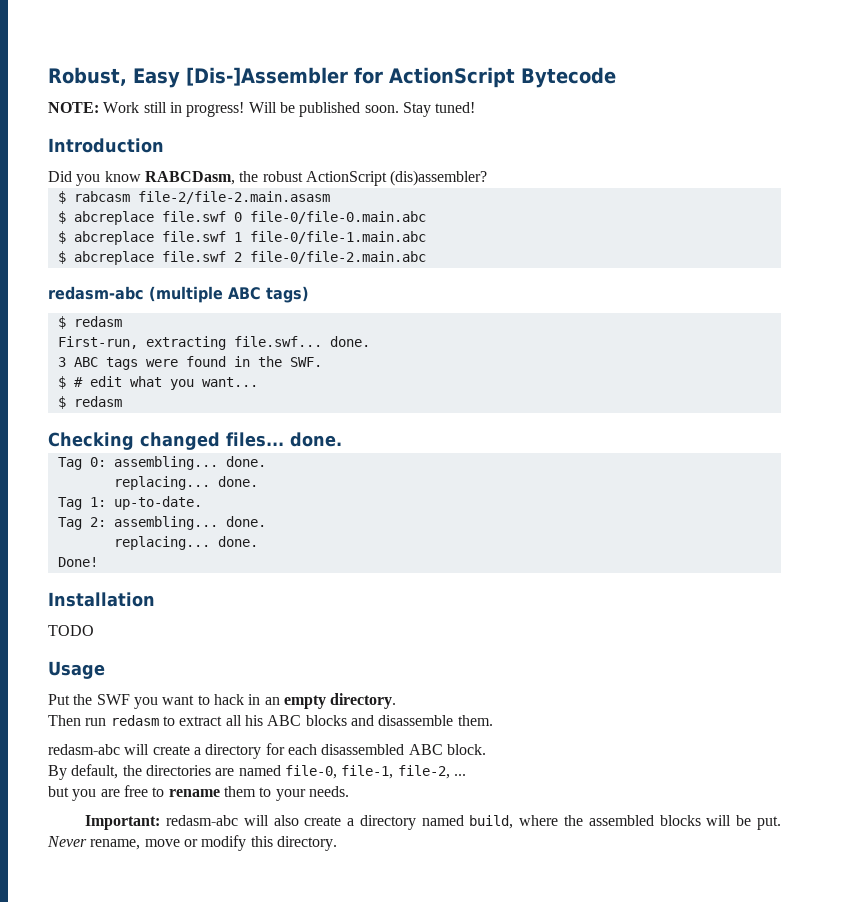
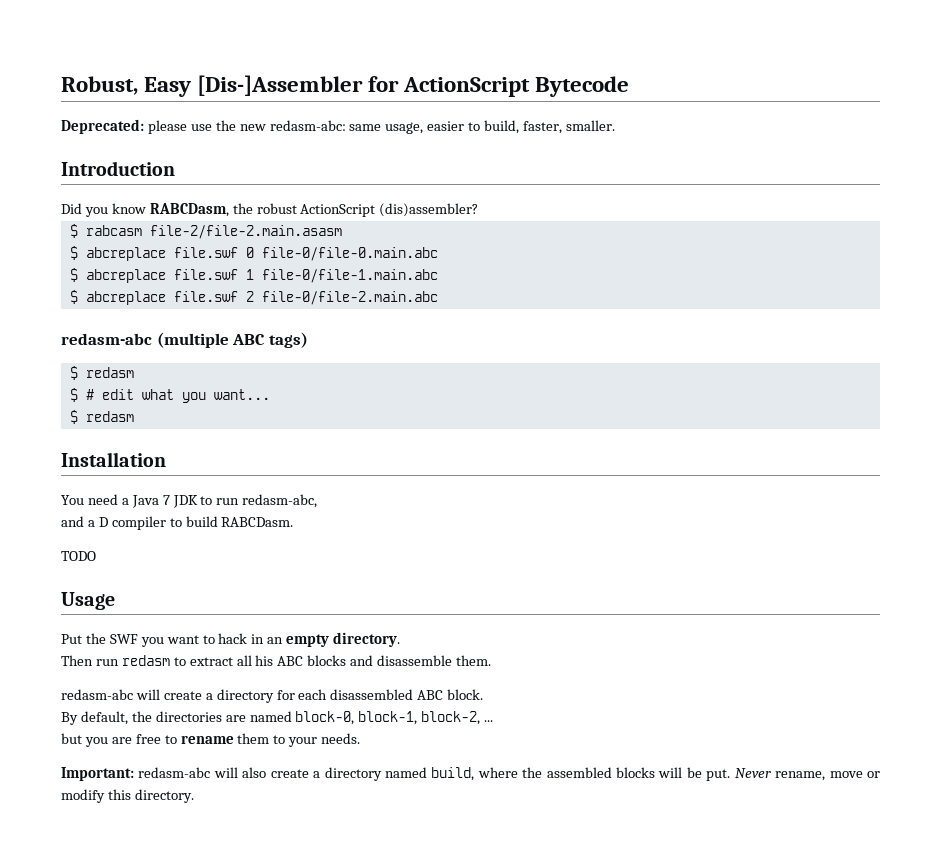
[48,102,476,117] NOTE: Work still in progress! Will be published soon. Stay tuned! -> [61,119,615,134] Deprecated: please use the new redasm-abc: same usage, easier to build, faster, smaller.
[57,336,370,350] [57,356,322,370] // First-run, extracting file.swf... done. // 3 ABC tags were found in the SWF. -> (134, 372) none
[48,432,342,450] [57,456,266,470] [113,476,258,490] [57,496,202,510] [57,516,266,530] [113,536,258,550] [57,557,98,567] [48,592,155,607] Checking changed files... done. // Tag 0: assembling... done. // replacing... done. // Tag 1: up-to-date. // Tag 2: assembling... done. // replacing... done. // Done! // Installation -> [61,452,166,467] [61,494,318,508] [61,516,294,530] Installation // You need a Java 7 JDK to run redasm-abc, // and a D compiler to build RABCDasm.
[284,765,450,779] file-0, file-1, file-2, -> [295,711,481,725] block-0, block-1, block-2,

